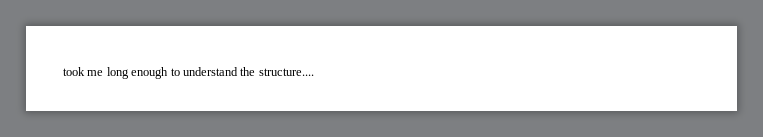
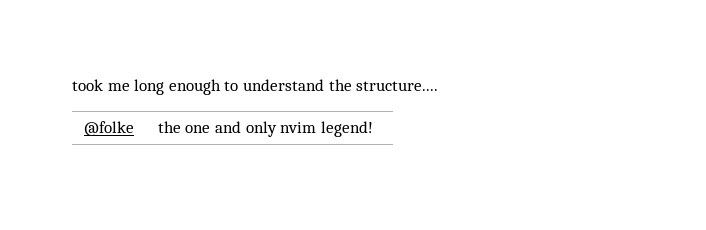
(314, 72) none -> [83,121,134,136] [157,121,373,137] // @folke | the one and only nvim legend!

